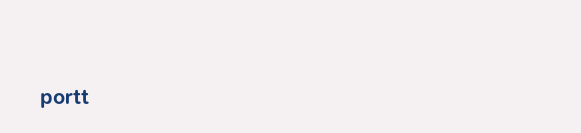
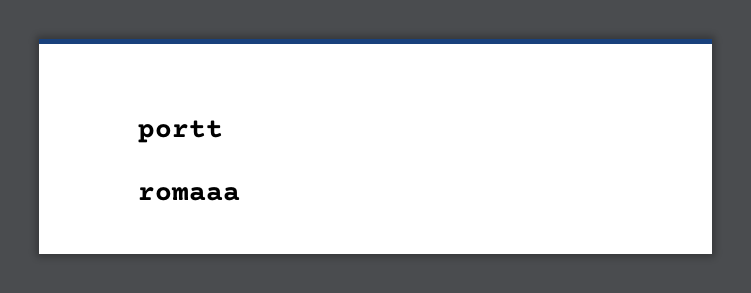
(89, 98) none -> [138,187,240,201] // romaaa

